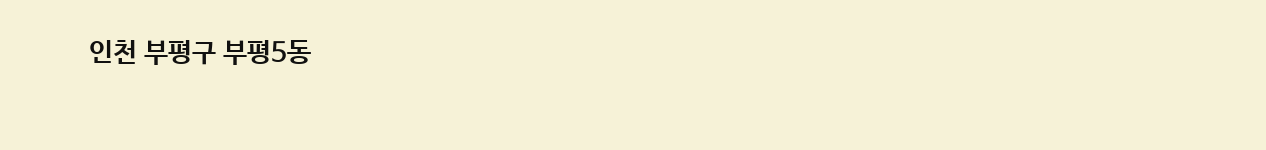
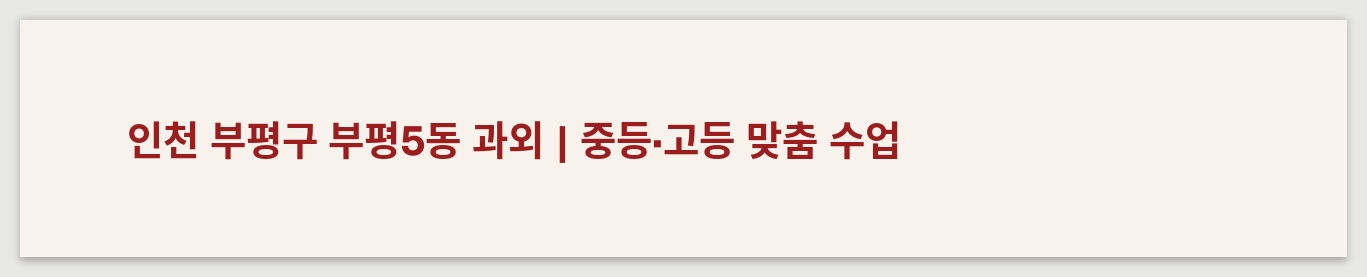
(312, 52) none -> [471,121,901,163] 과외 | 중등·고등 맞춤 수업

